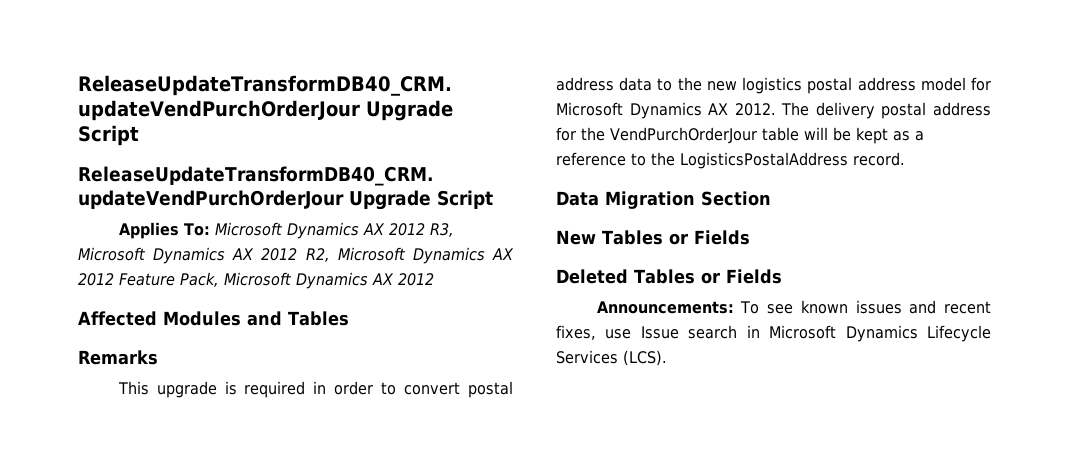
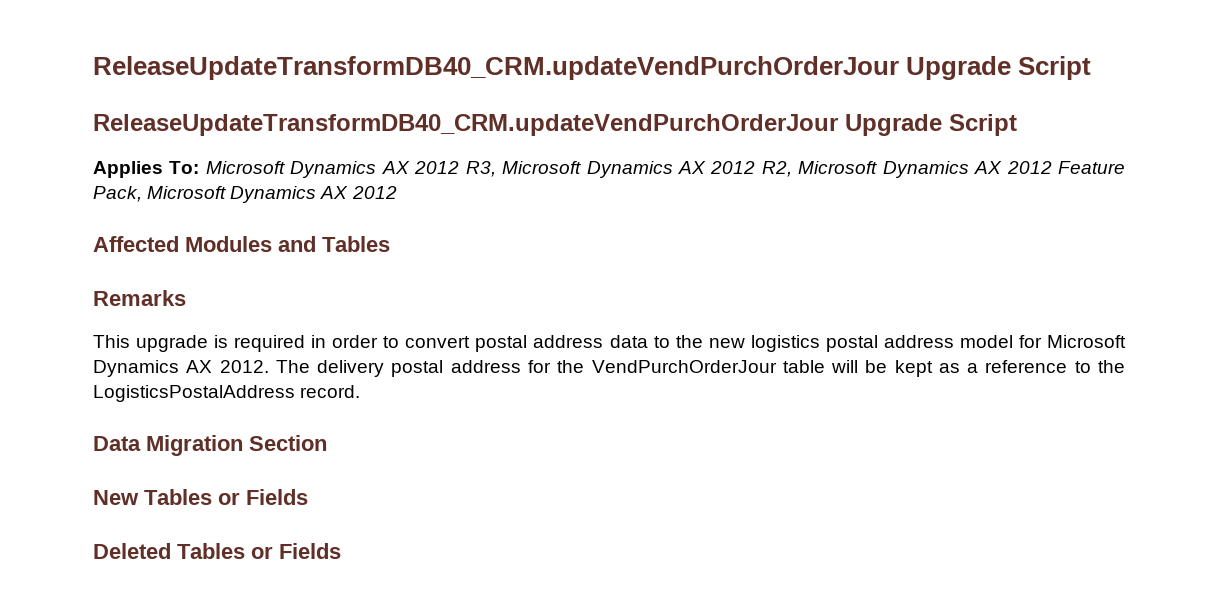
[596,300,991,314] [556,325,991,342] [556,350,667,366] // Announcements: To see known issues and recent fixes, use Issue search in Microsoft Dynamics Lifecycle Services (LCS). -> (341, 551) none

